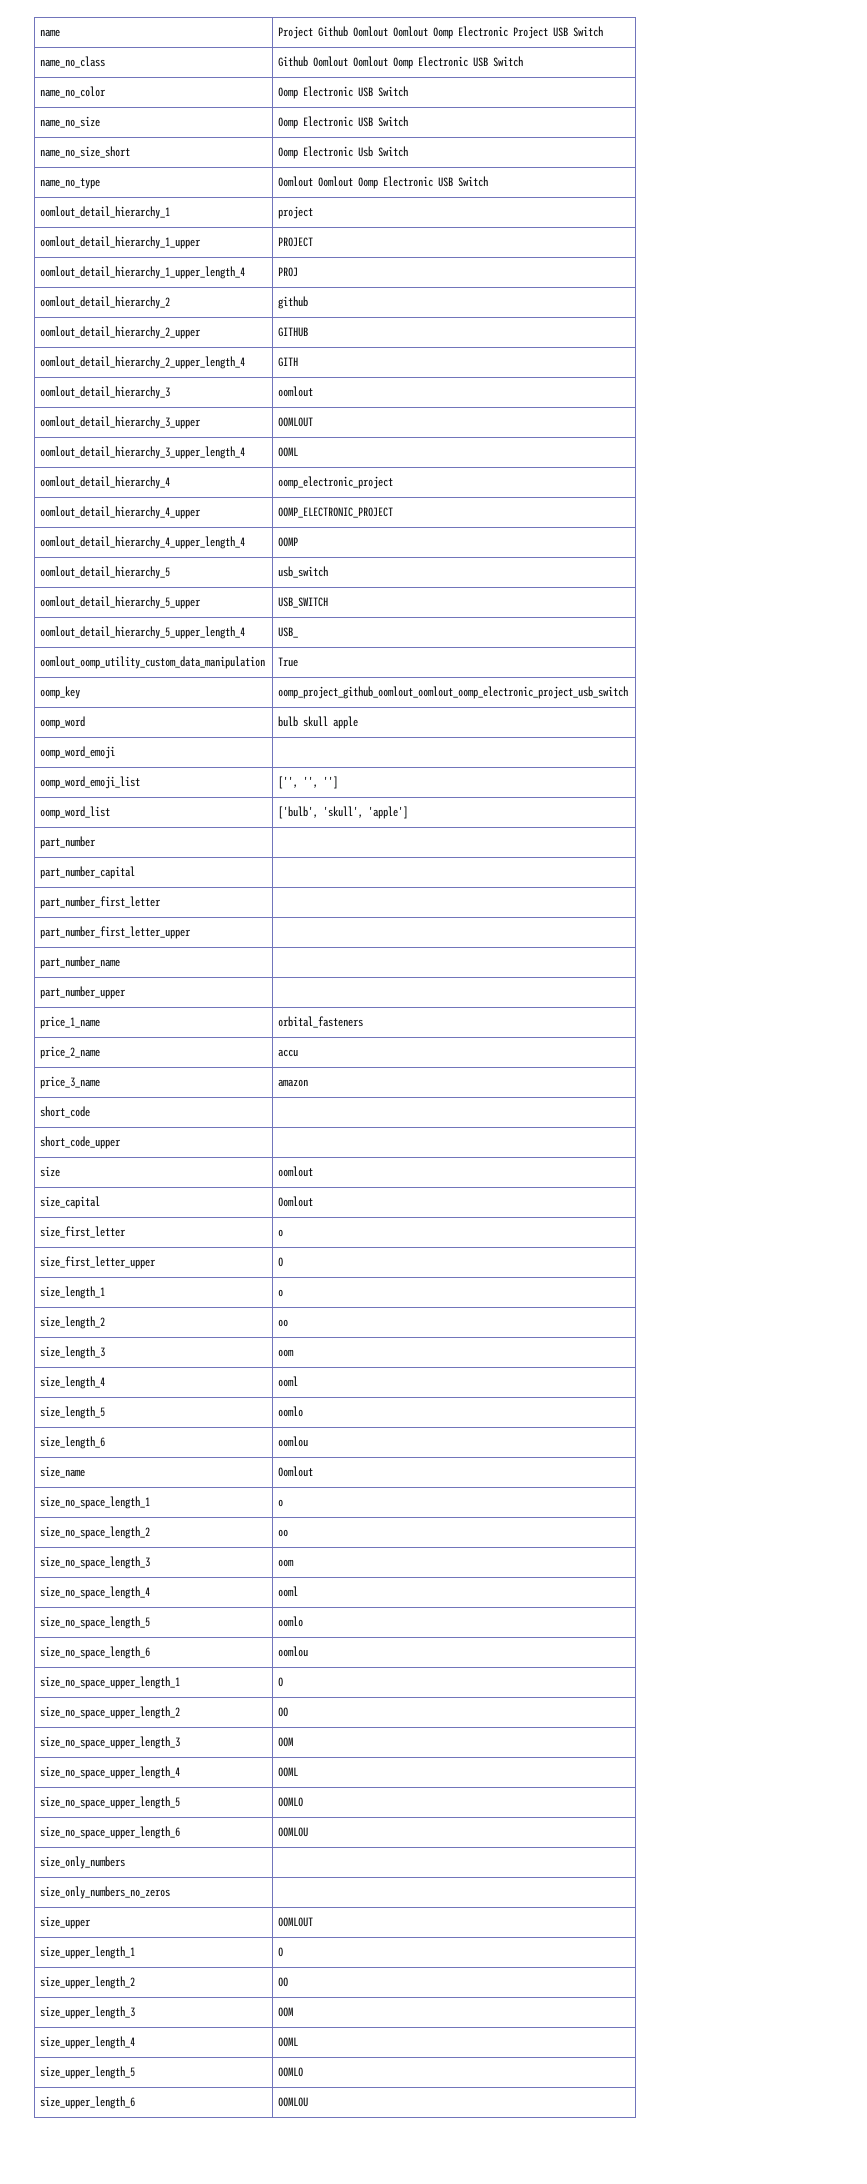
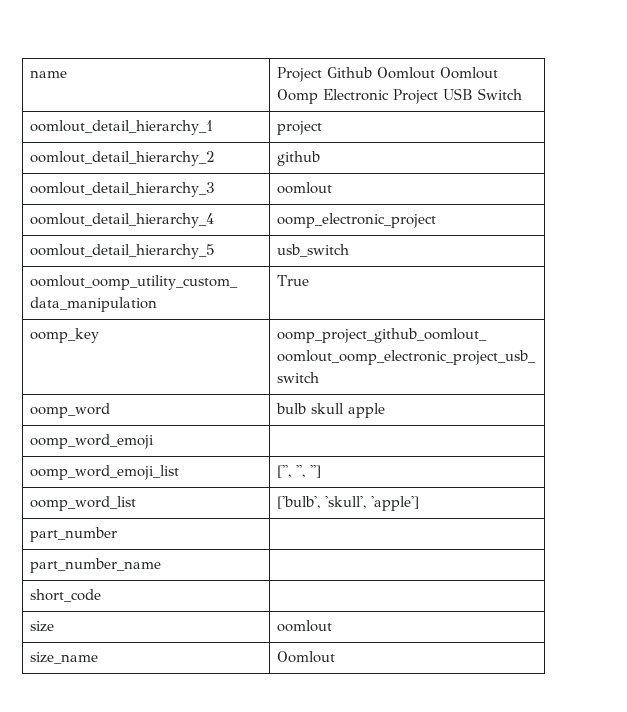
[40,56,106,68] [278,56,524,69] [40,86,107,98] [278,86,409,99] [40,116,101,128] [278,116,409,129] [40,146,131,158] [278,146,409,159] [40,178,101,189] [278,176,489,189] [40,206,171,219] [278,206,314,219] [40,236,202,249] [278,237,314,247] [40,266,246,279] [278,267,299,277] [40,296,171,309] [278,296,309,309] [40,326,202,339] [278,327,309,337] [40,356,246,369] [278,357,299,367] [40,386,171,399] [278,386,314,397] [40,416,202,429] [278,417,314,427] [40,446,246,459] [278,447,299,457] [40,476,171,489] [278,476,394,489] [40,506,202,519] [278,507,394,518] [40,536,246,549] [278,537,299,547] [40,566,171,579] [278,566,329,578] [40,596,202,609] [278,597,329,608] [40,626,246,639] [278,627,299,638] name_no_class | Github Oomlout Oomlout Oomp Electronic USB Switch // name_no_color | Oomp Electronic USB Switch // name_no_size | Oomp Electronic USB Switch // name_no_size_short | Oomp Electronic Usb Switch // name_no_type | Oomlout Oomlout Oomp Electronic USB Switch // oomlout_detail_hierarchy_1 | project // oomlout_detail_hierarchy_1_upper | PROJECT // oomlout_detail_hierarchy_1_upper_length_4 | PROJ // oomlout_detail_hierarchy_2 | github // oomlout_detail_hierarchy_2_upper | GITHUB // oomlout_detail_hierarchy_2_upper_length_4 | GITH // oomlout_detail_hierarchy_3 | oomlout // oomlout_detail_hierarchy_3_upper | OOMLOUT // oomlout_detail_hierarchy_3_upper_length_4 | OOML // oomlout_detail_hierarchy_4 | oomp_electronic_project // oomlout_detail_hierarchy_4_upper | OOMP_ELECTRONIC_PROJECT // oomlout_detail_hierarchy_4_upper_length_4 | OOMP // oomlout_detail_hierarchy_5 | usb_switch // oomlout_detail_hierarchy_5_upper | USB_SWITCH // oomlout_detail_hierarchy_5_upper_length_4 | USB_ -> [30,120,214,135] [277,121,323,135] [30,151,216,166] [277,151,321,166] [30,182,216,197] [277,182,333,194] [30,213,215,228] [277,213,437,228] [30,244,216,259] [277,244,350,257] oomlout_detail_hierarchy_1 | project // oomlout_detail_hierarchy_2 | github // oomlout_detail_hierarchy_3 | oomlout // oomlout_detail_hierarchy_4 | oomp_electronic_project // oomlout_detail_hierarchy_5 | usb_switch
[40,866,136,879] [40,896,162,909] [40,926,192,939] [40,956,121,969] [40,986,127,999] [40,1016,101,1029] [278,1016,364,1028] [40,1046,101,1059] [278,1049,299,1057] [40,1076,101,1089] [278,1079,309,1087] part_number_capital | // part_number_first_letter | // part_number_first_letter_upper | // part_number_name | // part_number_upper | // price_1_name | orbital_fasteners // price_2_name | accu // price_3_name | amazon -> [30,558,162,573] part_number_name |
[40,1136,122,1149] // short_code_upper | -> (102, 595) none
[40,1196,101,1209] [278,1196,314,1207] [40,1226,127,1238] [278,1229,284,1237] [40,1256,157,1269] [278,1257,284,1267] [40,1286,106,1299] [278,1289,284,1297] [40,1316,106,1329] [278,1319,289,1327] [40,1346,106,1359] [278,1349,295,1357] [40,1376,106,1389] [278,1376,299,1387] [40,1406,106,1419] [278,1406,304,1417] [40,1436,106,1449] [278,1436,309,1447] [40,1466,86,1478] [278,1466,314,1477] [40,1496,151,1509] [278,1499,284,1507] [40,1526,151,1539] [278,1529,289,1537] [40,1556,151,1569] [278,1559,295,1567] [40,1586,151,1599] [278,1586,299,1597] [40,1616,151,1629] [278,1616,304,1627] [40,1646,151,1659] [278,1646,309,1657] [40,1676,181,1689] [278,1677,284,1687] [40,1706,181,1719] [278,1707,289,1717] [40,1736,181,1749] [278,1737,294,1747] [40,1766,181,1779] [278,1767,299,1777] [40,1796,181,1809] [278,1797,304,1807] [40,1826,181,1839] [278,1827,309,1837] [40,1856,126,1869] [40,1886,171,1899] [40,1916,92,1929] [278,1917,314,1927] [40,1946,136,1959] [278,1947,284,1957] [40,1976,136,1989] [278,1977,289,1987] [40,2006,136,2019] [278,2007,294,2017] [40,2036,136,2049] [278,2037,299,2047] [40,2066,136,2079] [278,2067,304,2077] [40,2096,136,2109] [278,2097,309,2107] size_capital | Oomlout // size_first_letter | o // size_first_letter_upper | O // size_length_1 | o // size_length_2 | oo // size_length_3 | oom // size_length_4 | ooml // size_length_5 | oomlo // size_length_6 | oomlou // size_name | Oomlout // size_no_space_length_1 | o // size_no_space_length_2 | oo // size_no_space_length_3 | oom // size_no_space_length_4 | ooml // size_no_space_length_5 | oomlo // size_no_space_length_6 | oomlou // size_no_space_upper_length_1 | O // size_no_space_upper_length_2 | OO // size_no_space_upper_length_3 | OOM // size_no_space_upper_length_4 | OOML // size_no_space_upper_length_5 | OOMLO // size_no_space_upper_length_6 | OOMLOU // size_only_numbers | // size_only_numbers_no_zeros | // size_upper | OOMLOUT // size_upper_length_1 | O // size_upper_length_2 | OO // size_upper_length_3 | OOM // size_upper_length_4 | OOML // size_upper_length_5 | OOMLO // size_upper_length_6 | OOMLOU -> [30,652,99,664] [277,651,336,663] size_name | Oomlout

